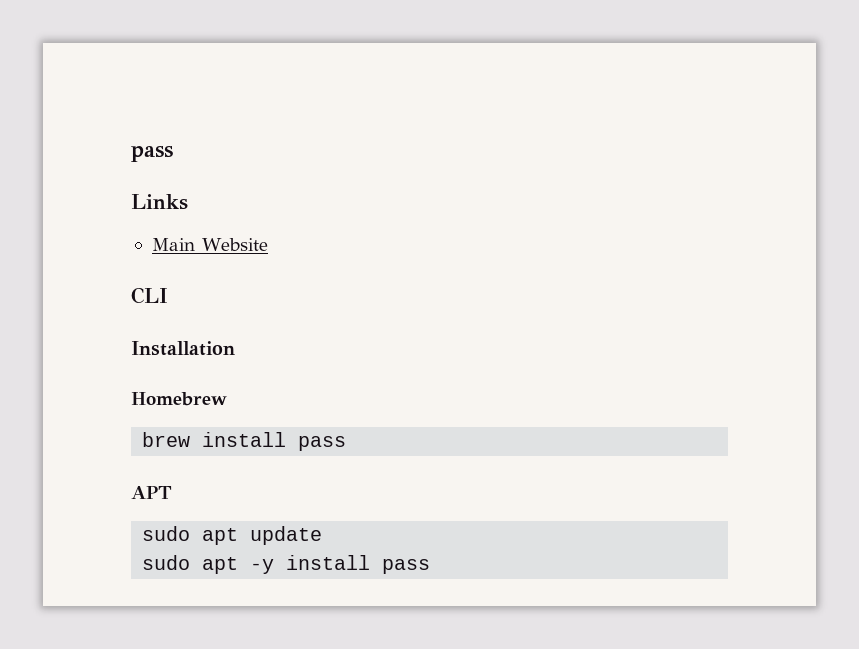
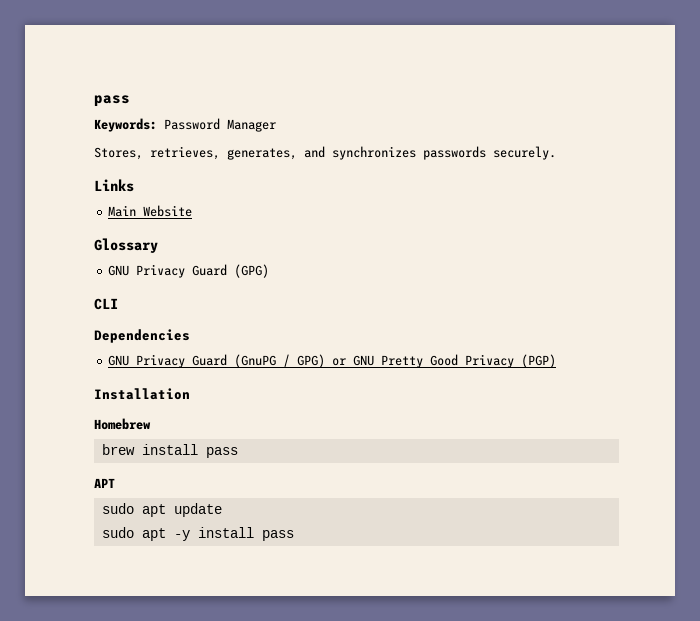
[131,145,173,162] [131,194,188,210] [151,238,268,251] [131,287,168,304] pass // Links // Main Website // CLI -> [94,95,130,107] [94,118,276,132] [94,146,556,160] [94,179,134,192] [108,205,193,217] [94,238,158,253] [108,264,270,278] [94,298,118,310] [94,329,190,343] [108,354,557,368] pass // Keywords: Password Manager // Stores, retrieves, generates, and synchronizes passwords securely. // Links // Main Website // Glossary // GNU Privacy Guard (GPG) // CLI // Dependencies // GNU Privacy Guard (GnuPG / GPG) or GNU Pretty Good Privacy (PGP)

